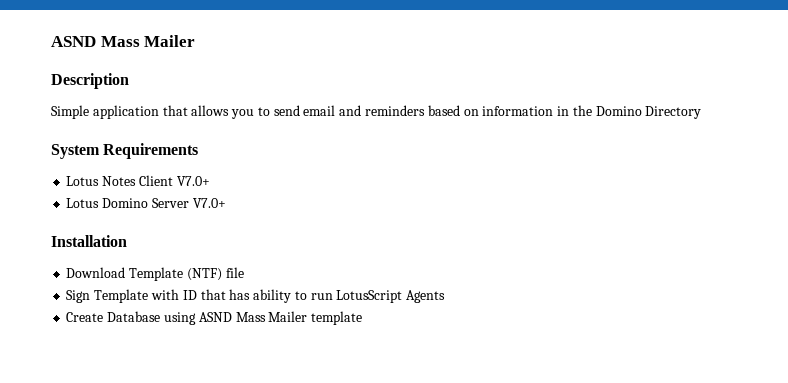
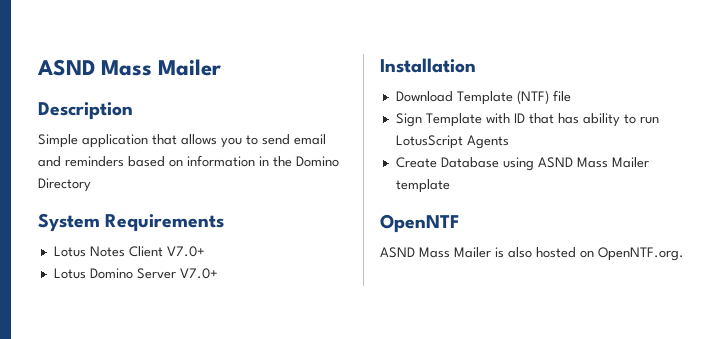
(363, 318) none -> [380,214,459,233] [380,247,684,261] // OpenNTF // ASND Mass Mailer is also hosted on OpenNTF.org.

